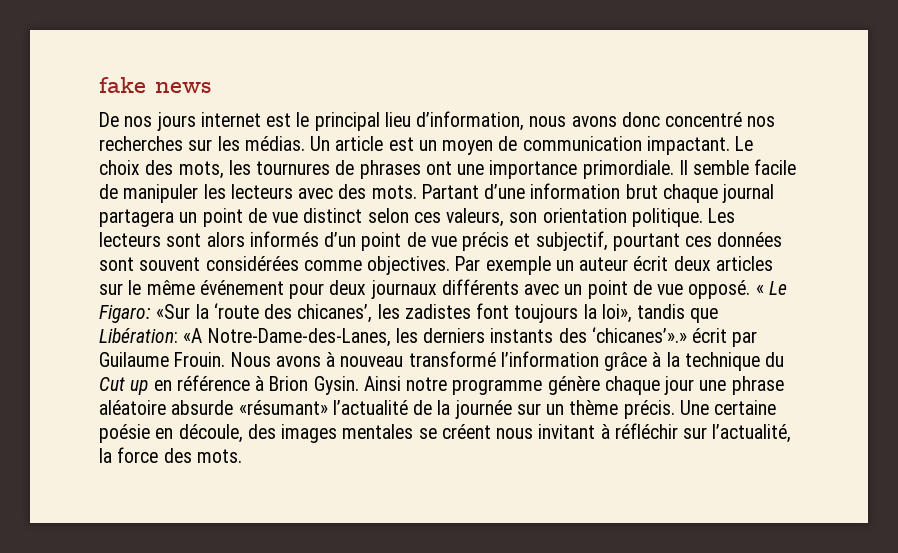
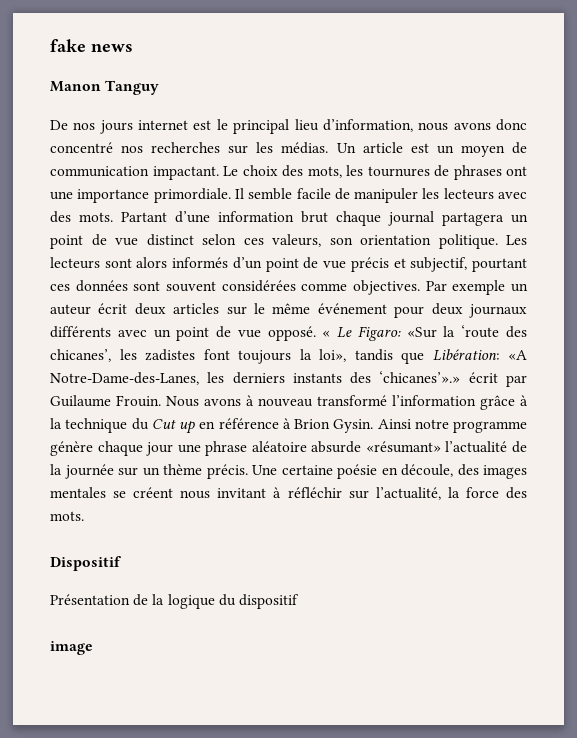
(211, 87) none -> [50,80,160,95] // Manon Tanguy
(242, 456) none -> [50,556,121,571] [50,594,299,609] [50,641,93,655] // Dispositif // Présentation de la logique du dispositif // image

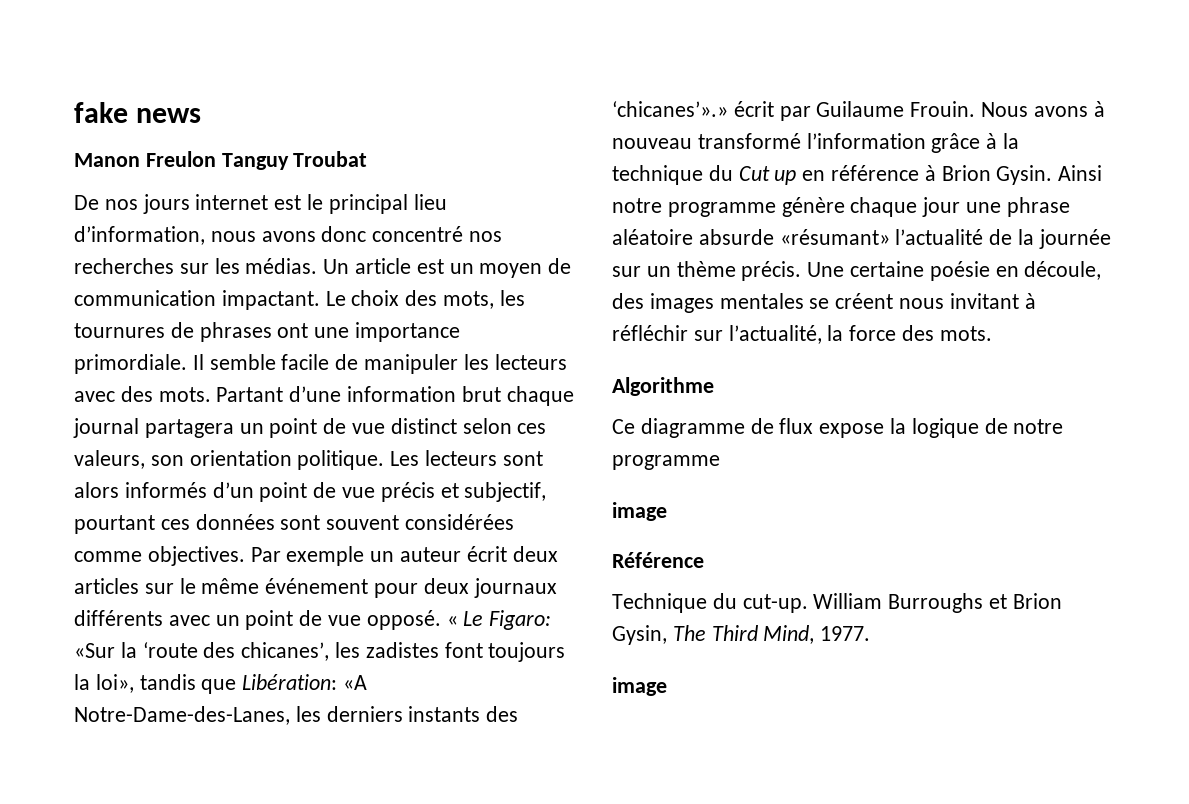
(101, 86) none -> [145,151,216,167] Freulon
(160, 87) none -> [293,151,368,167] Troubat
[50,556,121,571] [50,594,299,609] Dispositif // Présentation de la logique du dispositif -> [612,377,714,396] [612,418,1064,438] [612,455,720,470] [612,502,667,521] [612,552,704,568] [612,593,1062,613] [612,625,871,645] Algorithme // Ce diagramme de flux expose la logique de notre programme // image // Référence // Technique du cut-up. William Burroughs et Brion Gysin, The Third Mind, 1977.

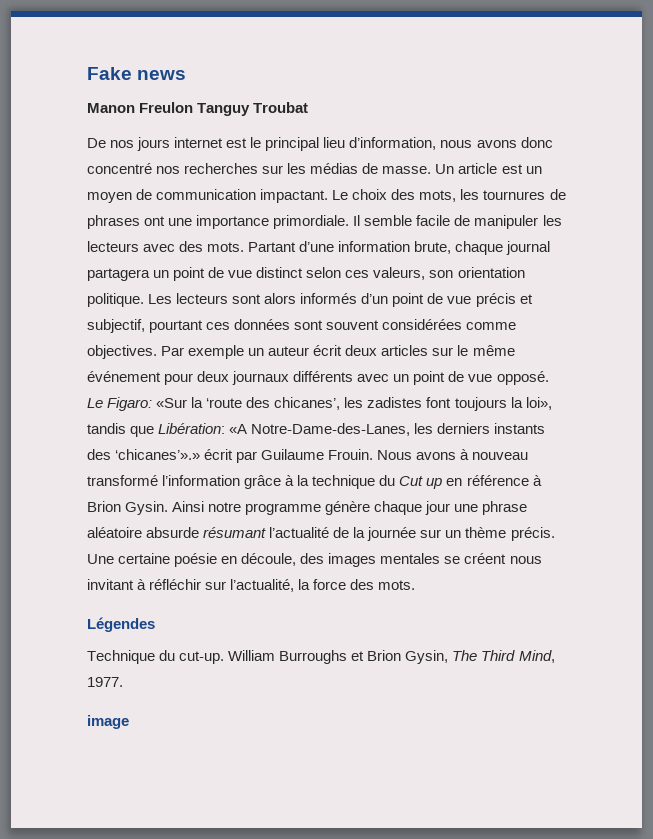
[74,102,128,123] fake -> [87,67,132,80] Fake
[245,258,318,274] médias. -> [310,163,432,174] médias de masse.
[461,386,501,402] brut -> [414,241,452,254] brute,
[446,616,458,626] « -> (549, 378) none
[779,229,890,245] «résumant» -> [203,527,267,538] résumant
[612,377,714,396] [612,418,1064,438] [612,455,720,470] [612,502,667,521] [612,552,704,568] Algorithme // Ce diagramme de flux expose la logique de notre programme // image // Référence -> [87,617,155,632] Légendes

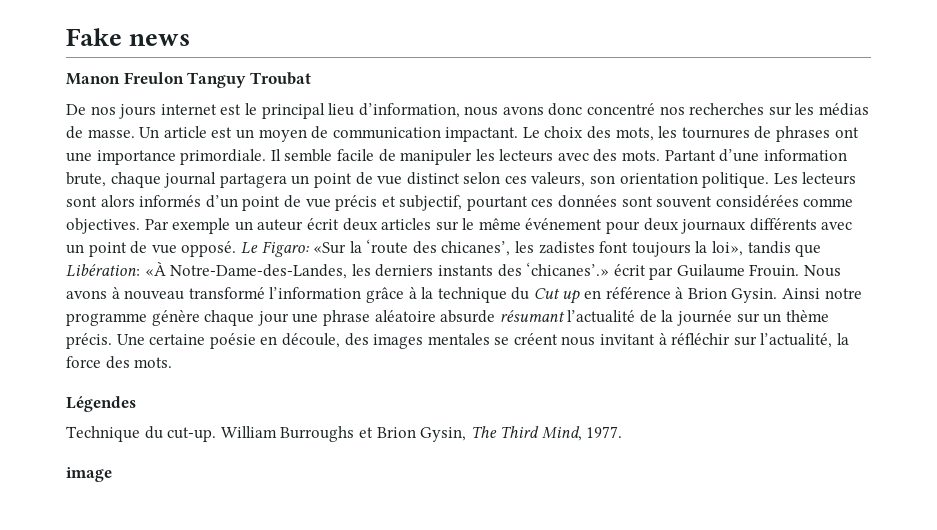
[229,423,411,436] «A Notre-Dame-des-Lanes, -> [144,261,348,279] «À Notre-Dame-des-Landes,
[115,449,201,460] ‘chicanes’».» -> [526,262,610,276] ‘chicanes’.»

